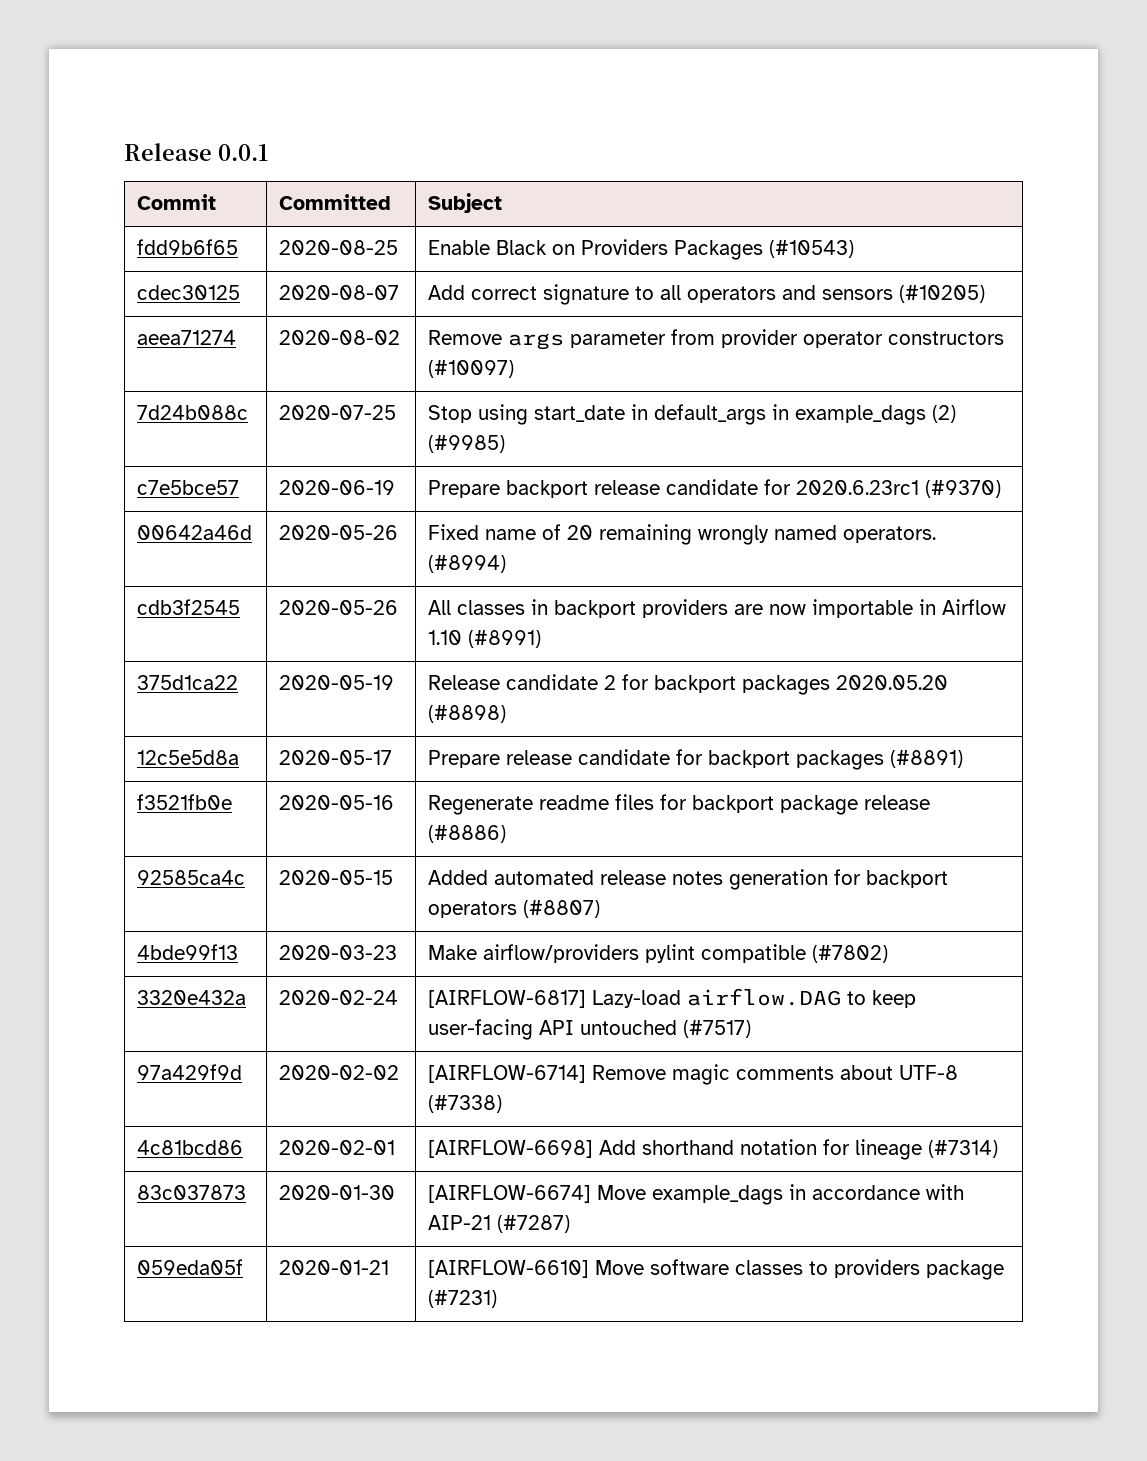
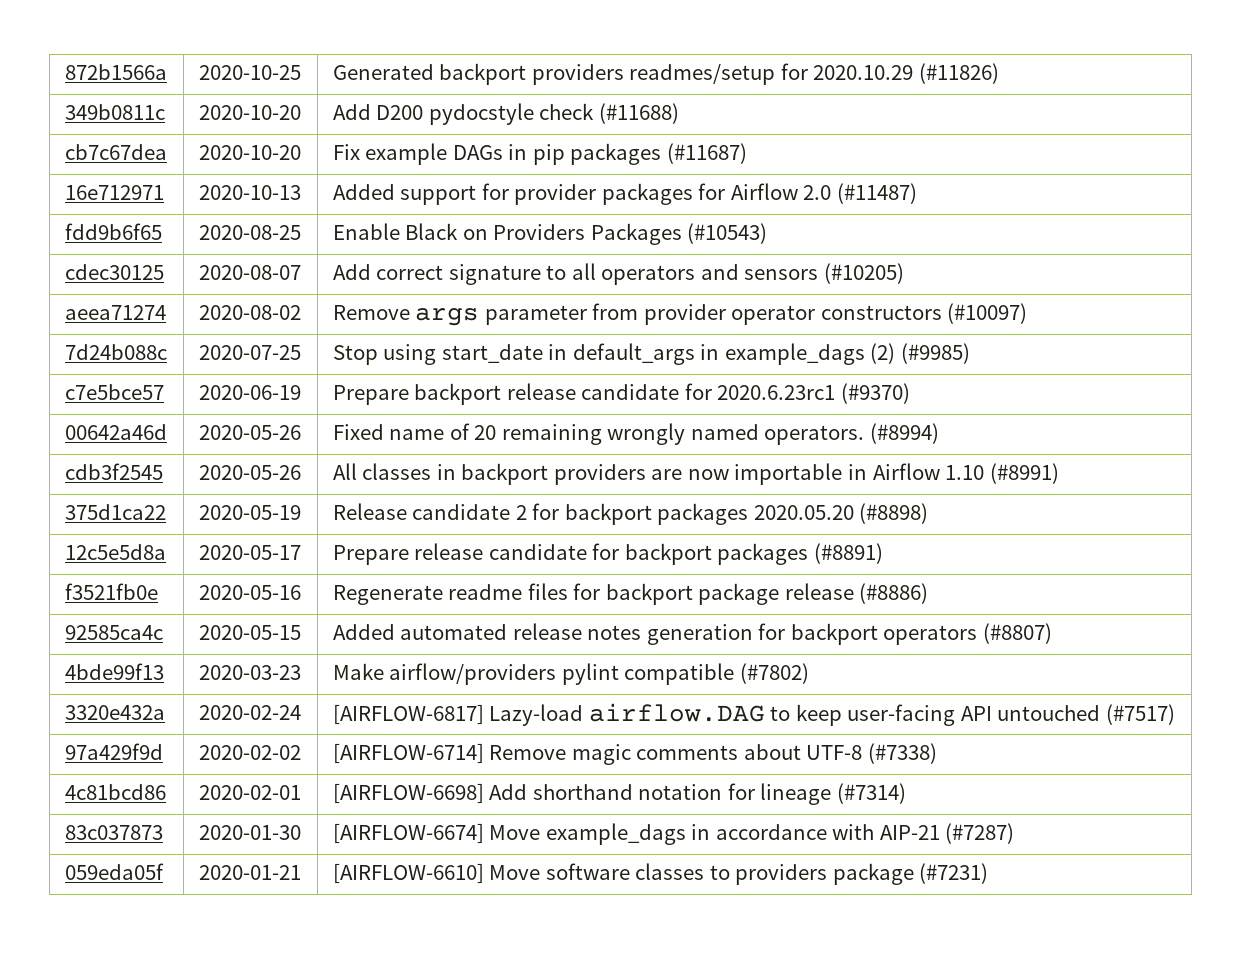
[124,143,268,161] [137,194,217,210] [279,194,392,210] [428,193,503,213] Release 0.0.1 // Commit | Committed | Subject -> [64,64,167,80] [198,65,301,80] [332,63,999,85] [64,104,165,120] [198,105,301,120] [332,103,679,125] [64,144,167,160] [198,145,301,160] [332,143,747,165] [64,185,164,200] [198,185,301,200] [332,183,917,205] 872b1566a | 2020-10-25 | Generated backport providers readmes/setup for 2020.10.29 (#11826) // 349b0811c | 2020-10-20 | Add D200 pydocstyle check (#11688) // cb7c67dea | 2020-10-20 | Fix example DAGs in pip packages (#11687) // 16e712971 | 2020-10-13 | Added support for provider packages for Airflow 2.0 (#11487)

